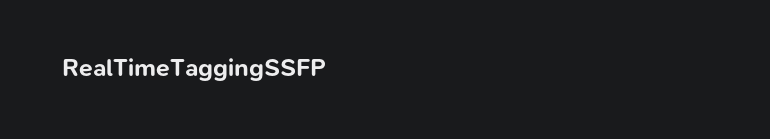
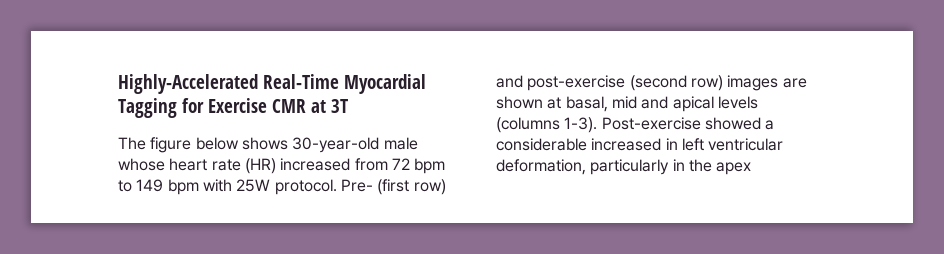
[62,58,326,81] RealTimeTaggingSSFP -> [118,74,426,94] [118,98,348,118] [118,137,418,153] [118,158,446,174] [118,179,446,195] [496,75,807,91] [496,96,758,112] [496,117,775,133] [496,138,784,151] [496,159,752,175] Highly-Accelerated Real-Time Myocardial Tagging for Exercise CMR at 3T // The figure below shows 30-year-old male whose heart rate (HR) increased from 72 bpm to 149 bpm with 25W protocol. Pre- (first row) and post-exercise (second row) images are shown at basal, mid and apical levels (columns 1-3). Post-exercise showed a considerable increased in left ventricular deformation, particularly in the apex

